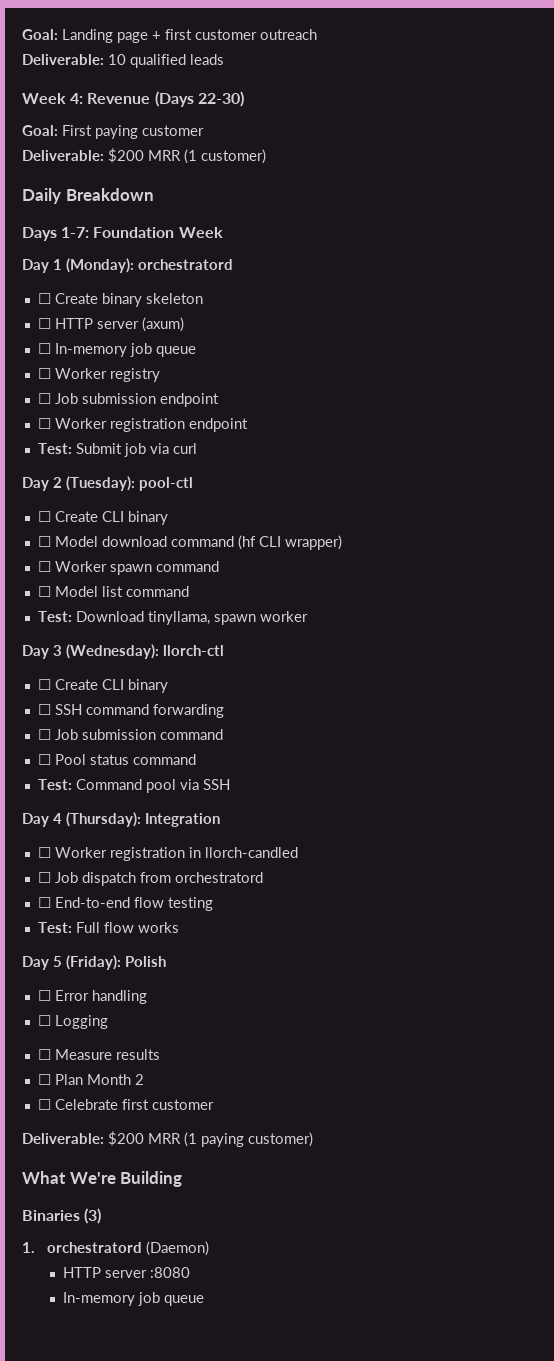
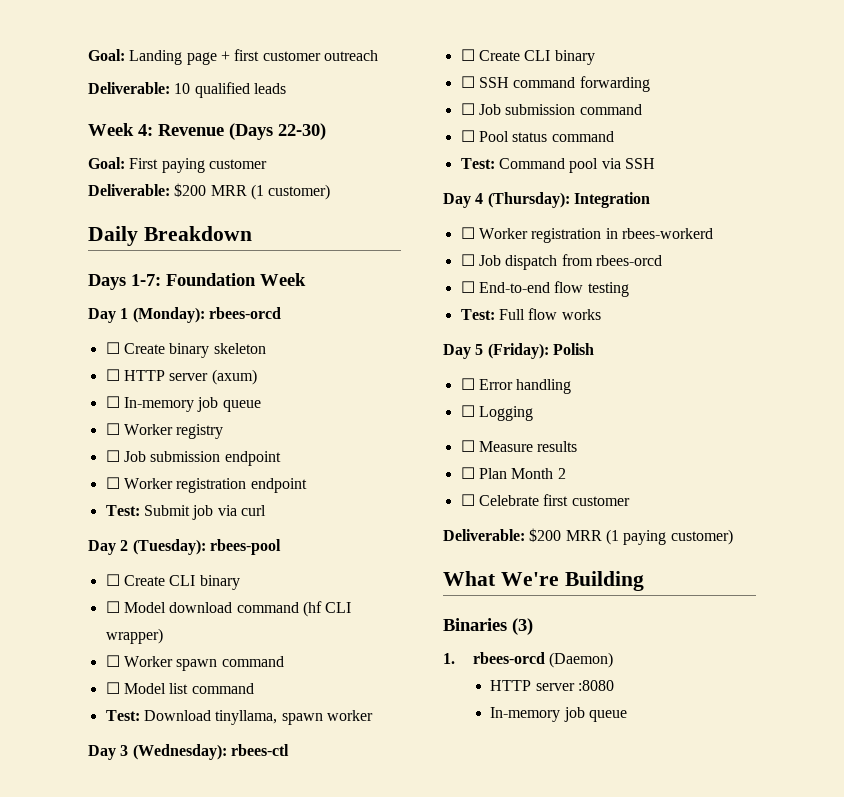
[138,259,233,270] orchestratord -> [208,307,281,319] rbees-orcd
[139,477,193,491] pool-ctl -> [209,539,281,555] rbees-pool
[163,645,224,656] llorch-ctl -> [230,744,289,756] rbees-ctl
[204,847,298,858] llorch-candled -> [621,228,713,239] rbees-workerd
[174,872,263,883] orchestratord -> [595,255,662,266] rbees-orcd
[47,1242,143,1253] orchestratord -> [472,652,545,664] rbees-orcd

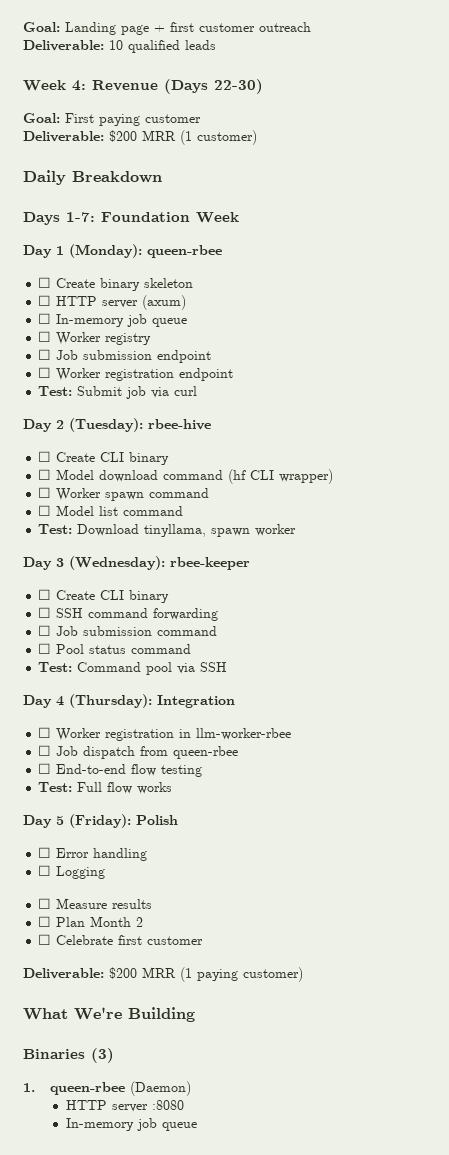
[208,307,281,319] rbees-orcd -> [147,245,222,258] queen-rbee
[209,539,281,555] rbees-pool -> [148,419,211,430] rbee-hive
[230,744,289,756] rbees-ctl -> [170,557,250,570] rbee-keeper
[621,228,713,239] rbees-workerd -> [196,728,292,740] llm-worker-rbee
[595,255,662,266] rbees-orcd -> [173,746,239,759] queen-rbee
[472,652,545,664] rbees-orcd -> [50,1082,126,1095] queen-rbee

